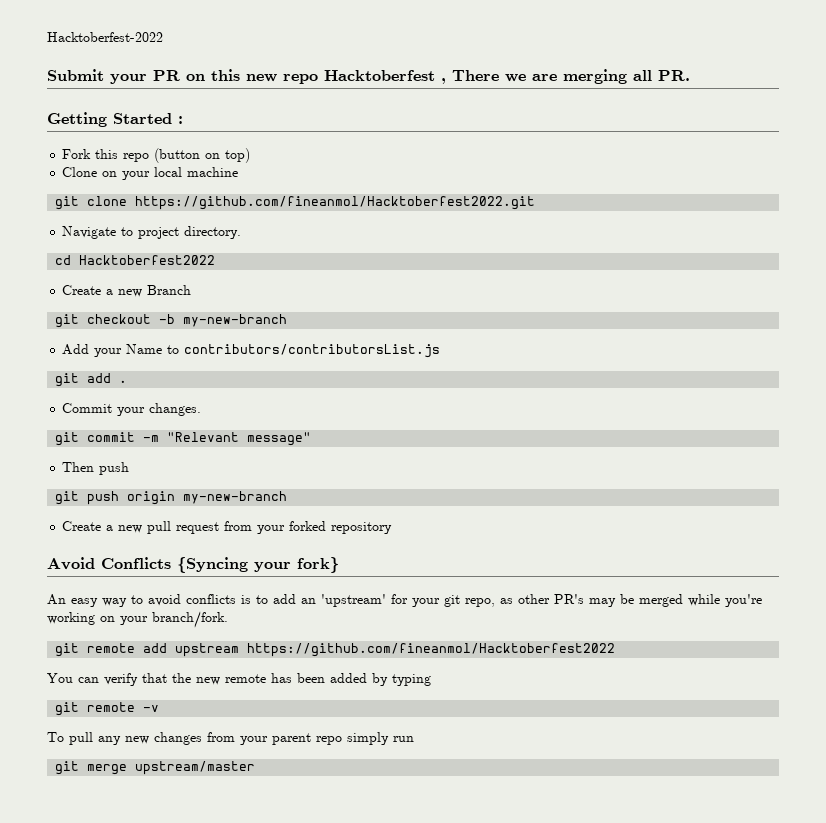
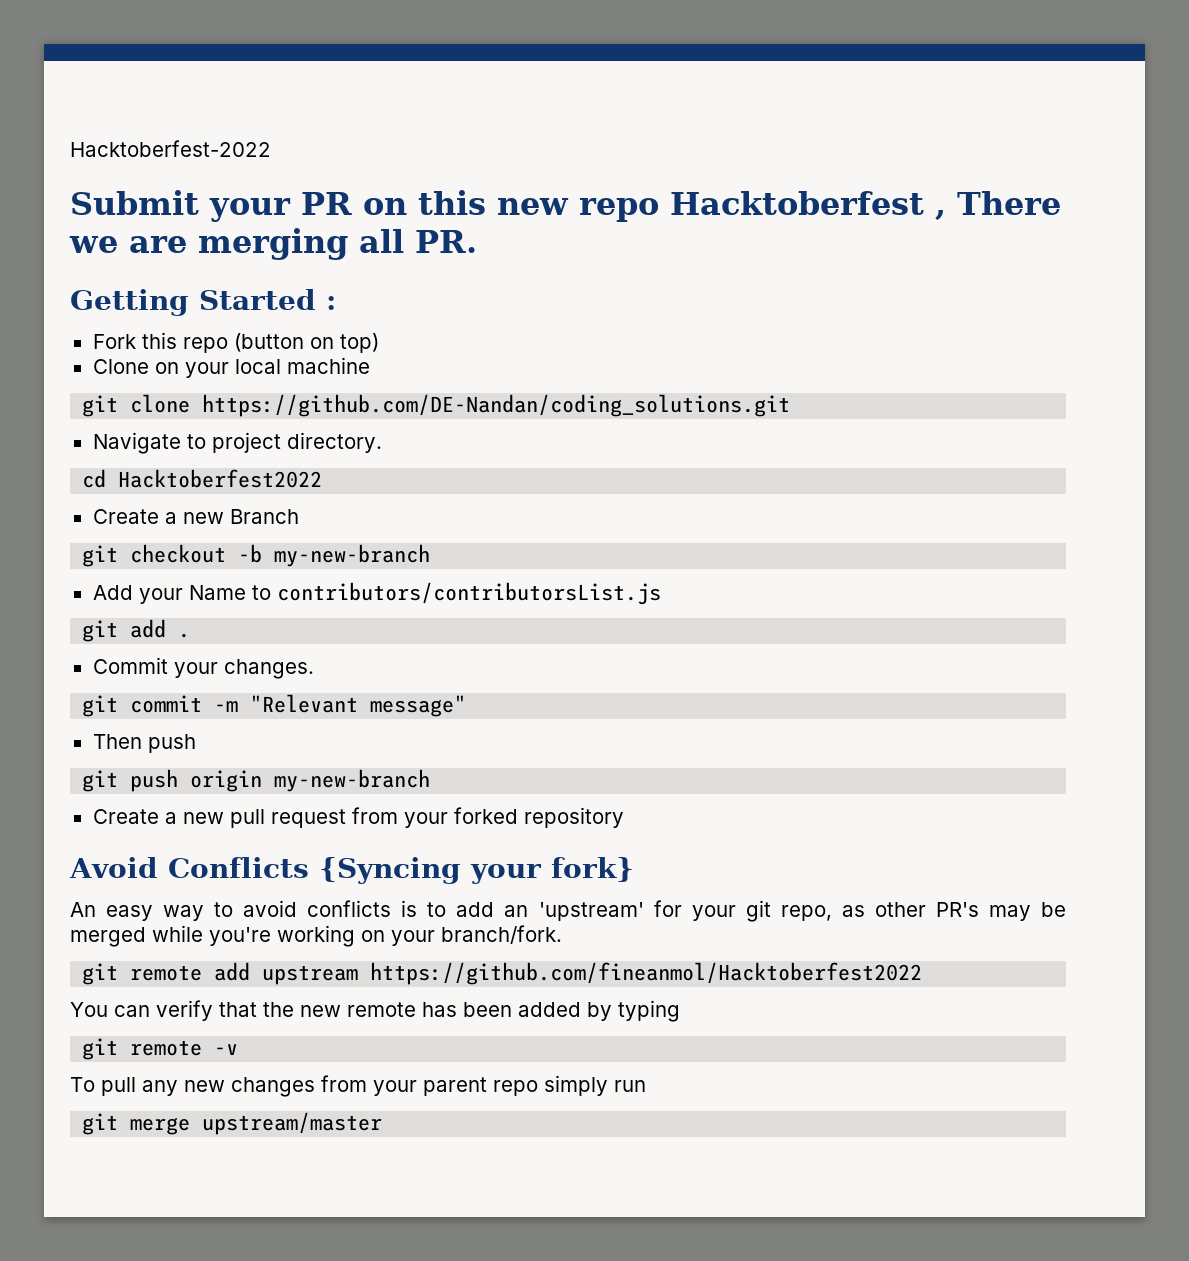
[135,196,536,210] https://github.com/fineanmol/Hacktoberfest2022.git -> [202,394,791,417] https://github.com/DE-Nandan/coding_solutions.git

